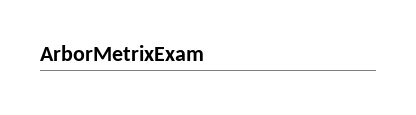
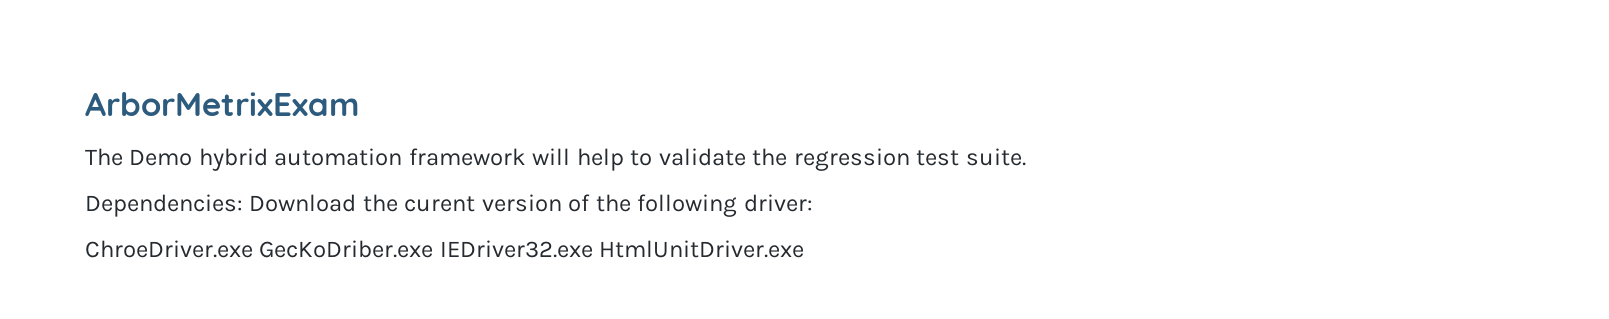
(204, 53) none -> [85,148,1026,171] [85,194,813,217] [85,240,805,258] // The Demo hybrid automation framework will help to validate the regression test suite. // Dependencies: Download the curent version of the following driver: // ChroeDriver.exe GecKoDriber.exe IEDriver32.exe HtmlUnitDriver.exe

